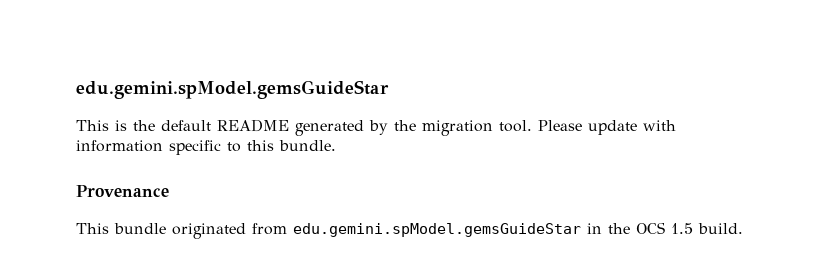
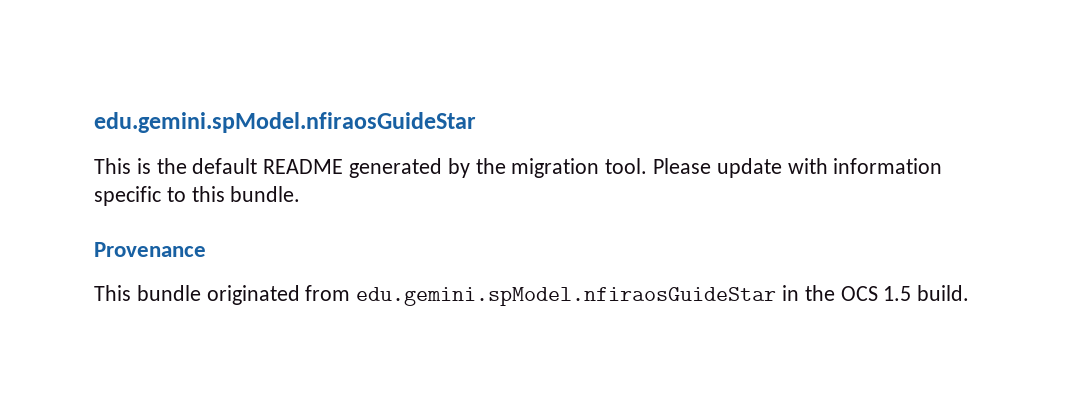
[76,80,389,99] edu.gemini.spModel.gemsGuideStar -> [94,112,476,133] edu.gemini.spModel.nfiraosGuideStar
[293,223,581,237] edu.gemini.spModel.gemsGuideStar -> [356,287,777,306] edu.gemini.spModel.nfiraosGuideStar

